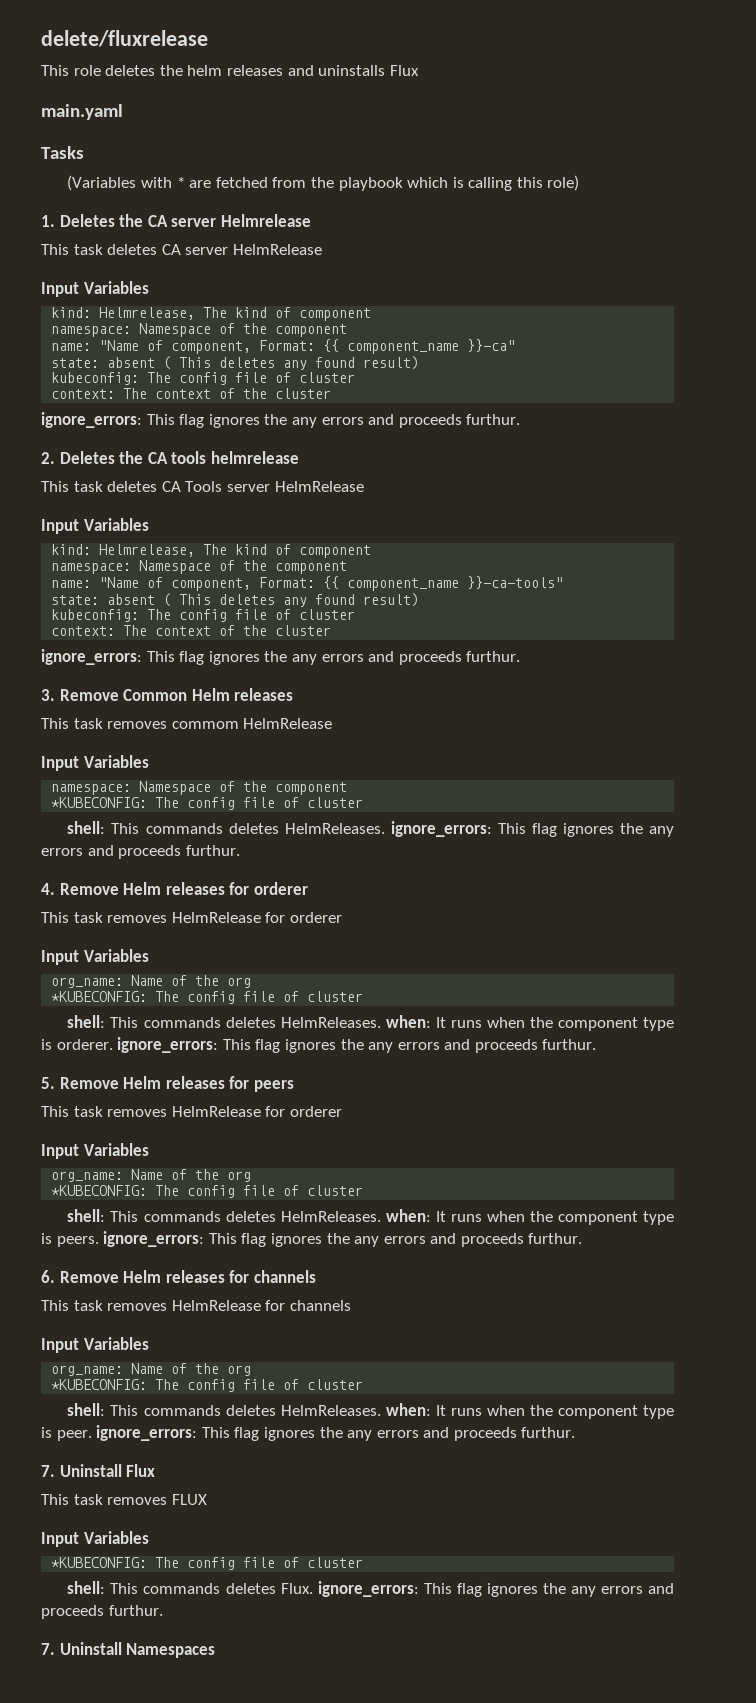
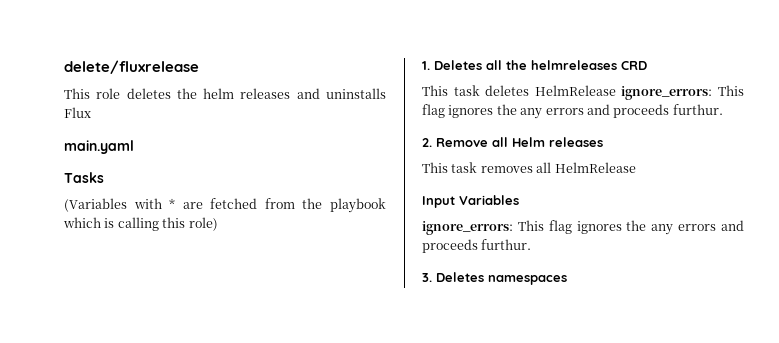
[119,214,311,227] [41,244,322,255] [41,281,149,297] [51,307,372,321] [51,323,348,337] [51,339,516,354] [51,356,420,370] [51,372,356,385] [51,388,332,399] the CA server Helmrelease // This task deletes CA server HelmRelease // Input Variables // kind: Helmrelease, The kind of component // namespace: Namespace of the component // name: "Name of component, Format: {{ component_name }}-ca" // state: absent ( This deletes any found result) // kubeconfig: The config file of cluster // context: The context of the cluster // -> [486,60,647,70] [422,85,616,96] all the helmreleases CRD // This task deletes HelmRelease
[59,451,299,464] [41,481,364,492] [41,518,149,534] [51,544,372,558] [51,560,348,574] [51,576,564,591] [51,593,420,607] [51,609,356,622] [51,625,332,636] Deletes the CA tools helmrelease // This task deletes CA Tools server HelmRelease // Input Variables // kind: Helmrelease, The kind of component // namespace: Namespace of the component // name: "Name of component, Format: {{ component_name }}-ca-tools" // state: absent ( This deletes any found result) // kubeconfig: The config file of cluster // context: The context of the cluster -> [436,137,603,147] [422,162,636,173] [422,195,519,208] Remove all Helm releases // This task removes all HelmRelease // Input Variables
[59,688,294,701] [41,718,333,729] [41,755,149,771] [51,781,348,795] [51,797,364,810] [67,821,675,837] [41,845,240,859] [41,882,308,895] [41,912,342,923] [41,949,149,965] [51,975,252,988] [51,991,364,1004] [67,1015,674,1031] [41,1037,597,1053] [41,1076,294,1092] [41,1106,342,1117] [41,1143,149,1159] [51,1169,252,1182] [51,1185,364,1198] [67,1209,674,1225] [41,1231,583,1247] [41,1270,316,1283] [41,1300,351,1311] [41,1337,149,1353] [51,1363,252,1376] [51,1379,364,1392] [67,1403,674,1419] [41,1425,576,1441] [41,1464,156,1477] [41,1494,207,1505] [41,1531,149,1547] [51,1557,364,1570] [67,1581,674,1597] [41,1605,163,1619] [41,1642,216,1658] Remove Common Helm releases // This task removes commom HelmRelease // Input Variables // namespace: Namespace of the component // *KUBECONFIG: The config file of cluster // shell: This commands deletes HelmReleases. ignore_errors: This flag ignores the any errors and proceeds furthur. // 4. Remove Helm releases for orderer // This task removes HelmRelease for orderer // Input Variables // org_name: Name of the org // *KUBECONFIG: The config file of cluster // shell: This commands deletes HelmReleases. when: It runs when the component type is orderer. ignore_errors: This flag ignores the any errors and proceeds furthur. // 5. Remove Helm releases for peers // This task removes HelmRelease for orderer // Input Variables // org_name: Name of the org // *KUBECONFIG: The config file of cluster // shell: This commands deletes HelmReleases. when: It runs when the component type is peers. ignore_errors: This flag ignores the any errors and proceeds furthur. // 6. Remove Helm releases for channels // This task removes HelmRelease for channels // Input Variables // org_name: Name of the org // *KUBECONFIG: The config file of cluster // shell: This commands deletes HelmReleases. when: It runs when the component type is peer. ignore_errors: This flag ignores the any errors and proceeds furthur. // 7. Uninstall Flux // This task removes FLUX // Input Variables // *KUBECONFIG: The config file of cluster // shell: This commands deletes Flux. ignore_errors: This flag ignores the any errors and proceeds furthur. // 7. Uninstall Namespaces -> [436,272,567,285] Deletes namespaces

